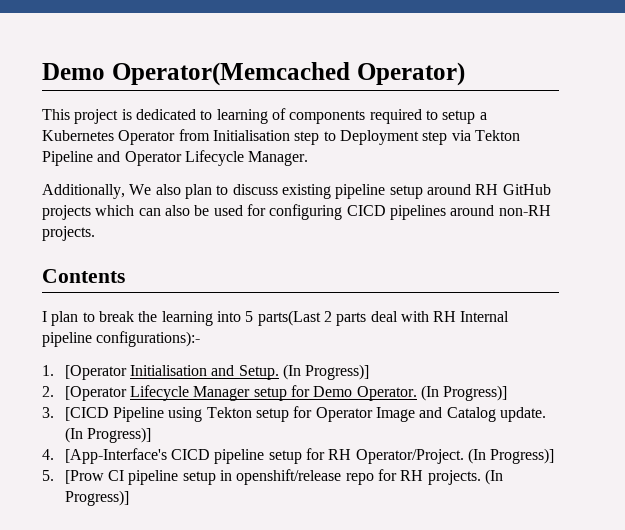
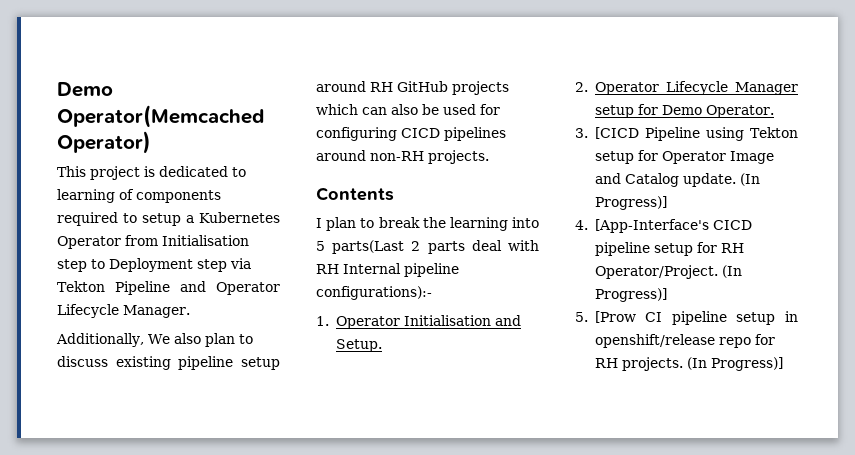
[64,365,127,380] [Operator -> [335,316,400,329] Operator
[283,364,370,380] (In Progress)] -> (382, 345) none
[64,386,127,401] [Operator -> [594,82,659,95] Operator
[421,385,508,401] (In Progress)] -> (774, 111) none

